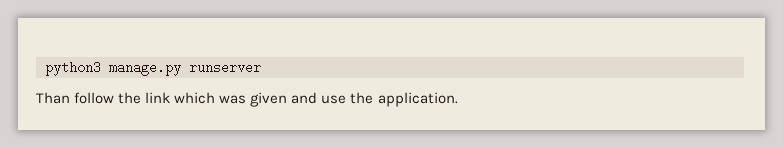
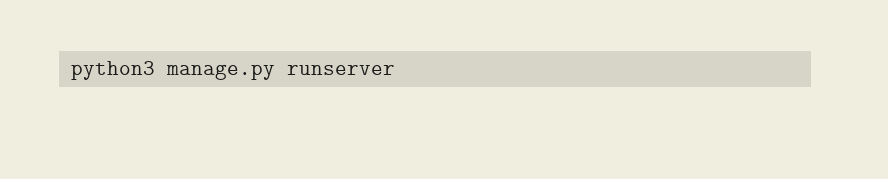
[36,92,458,107] // Than follow the link which was given and use the application. -> (395, 70) none

